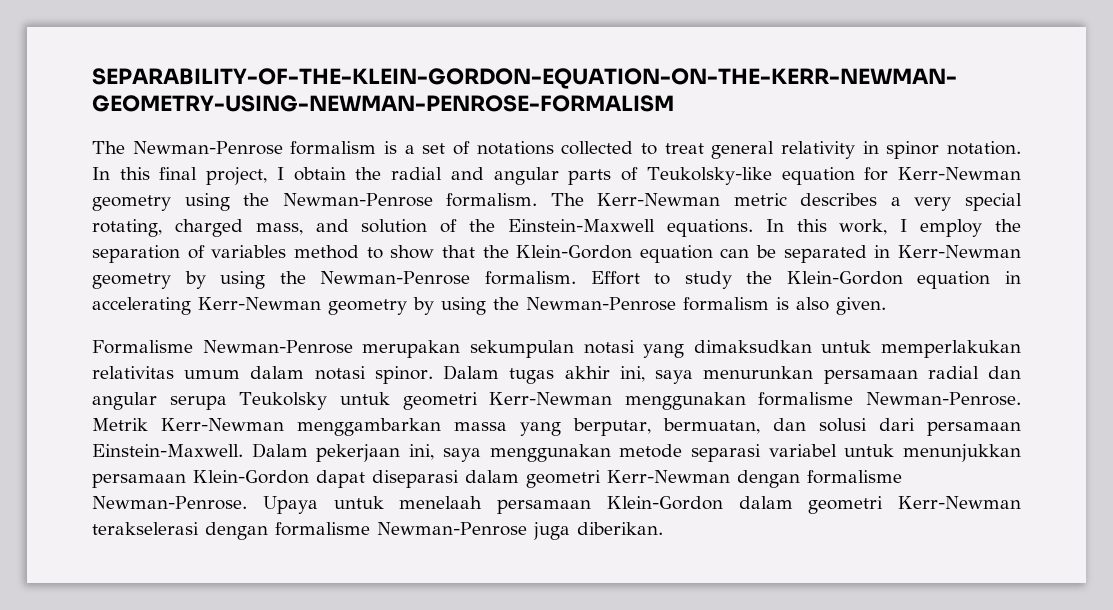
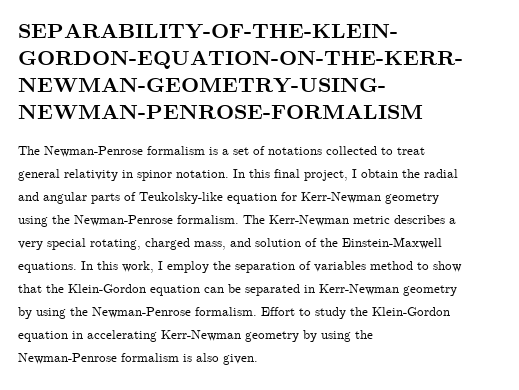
[92,340,1021,358] [92,365,1022,384] [92,392,1021,410] [92,418,1021,436] [92,443,1022,462] [92,470,902,488] [92,496,1021,514] [92,522,663,540] // Formalisme Newman-Penrose merupakan sekumpulan notasi yang dimaksudkan untuk memperlakukan relativitas umum dalam notasi spinor. Dalam tugas akhir ini, saya menurunkan persamaan radial dan angular serupa Teukolsky untuk geometri Kerr-Newman menggunakan formalisme Newman-Penrose. Metrik Kerr-Newman menggambarkan massa yang berputar, bermuatan, dan solusi dari persamaan Einstein-Maxwell. Dalam pekerjaan ini, saya menggunakan metode separasi variabel untuk menunjukkan persamaan Klein-Gordon dapat diseparasi dalam geometri Kerr-Newman dengan formalisme Newman-Penrose. Upaya untuk menelaah persamaan Klein-Gordon dalam geometri Kerr-Newman terakselerasi dengan formalisme Newman-Penrose juga diberikan. -> (258, 359) none

